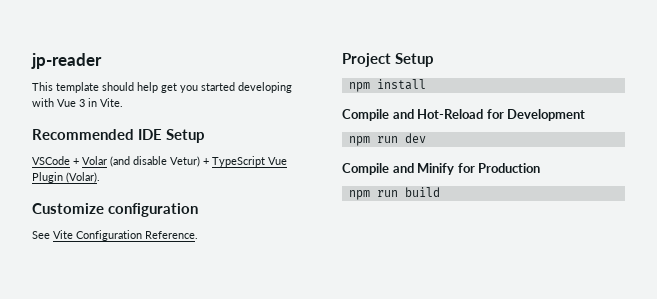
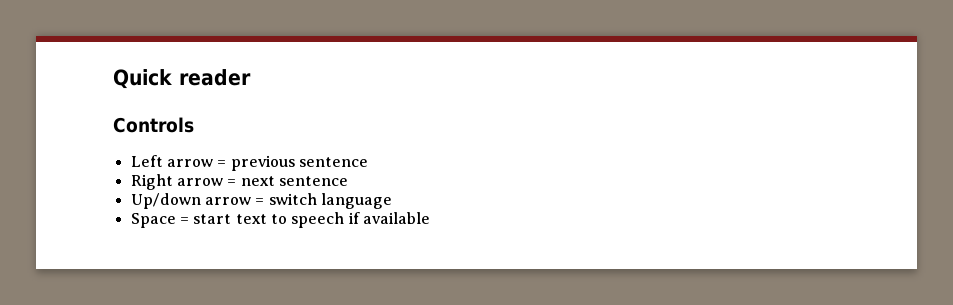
[31,53,102,69] [32,82,292,93] [32,98,123,107] [32,129,206,143] [32,156,287,167] [32,172,100,183] [32,203,199,217] [32,230,198,241] [342,53,435,67] [348,79,426,92] [342,109,586,121] [348,133,426,146] [342,163,541,175] [348,187,440,200] jp-reader // This template should help get you started developing with Vue 3 in Vite. // Recommended IDE Setup // VSCode + Volar (and disable Vetur) + TypeScript Vue Plugin (Volar). // Customize configuration // See Vite Configuration Reference. // Project Setup // npm install // Compile and Hot-Reload for Development // npm run dev // Compile and Minify for Production // npm run build -> [113,69,251,89] [113,117,194,133] [130,155,368,171] [130,174,348,190] [130,193,392,209] [130,212,430,228] Quick reader // Controls // Left arrow = previous sentence // Right arrow = next sentence // Up/down arrow = switch language // Space = start text to speech if available

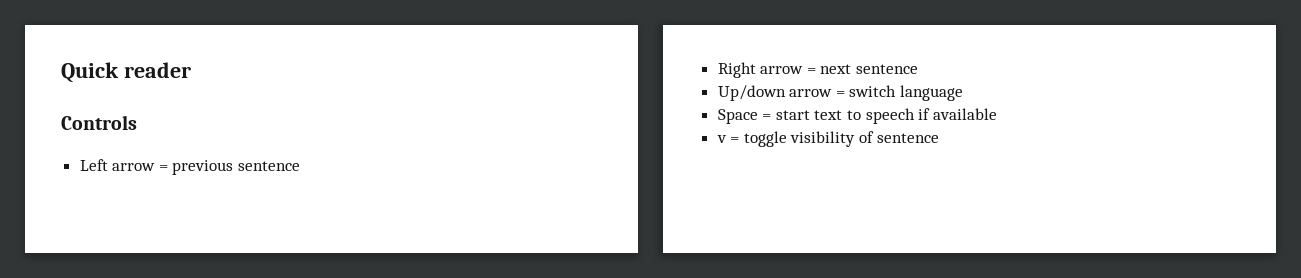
(430, 218) none -> [716,131,939,147] // v = toggle visibility of sentence

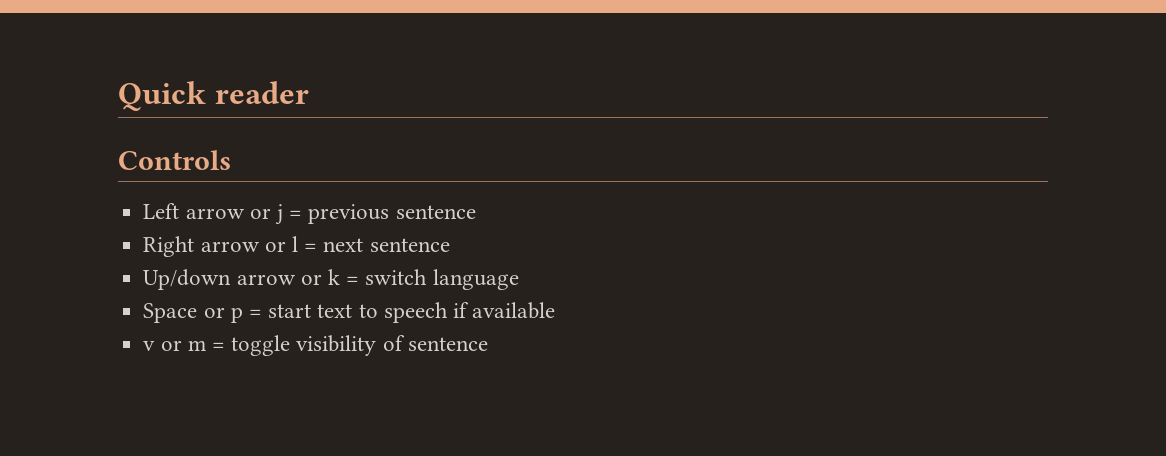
(156, 167) none -> [249,204,283,225] or j
(804, 70) none -> [264,236,298,252] or l
(833, 93) none -> [300,269,340,285] or k
(758, 116) none -> [203,307,243,323] or p
(727, 139) none -> [160,340,206,351] or m

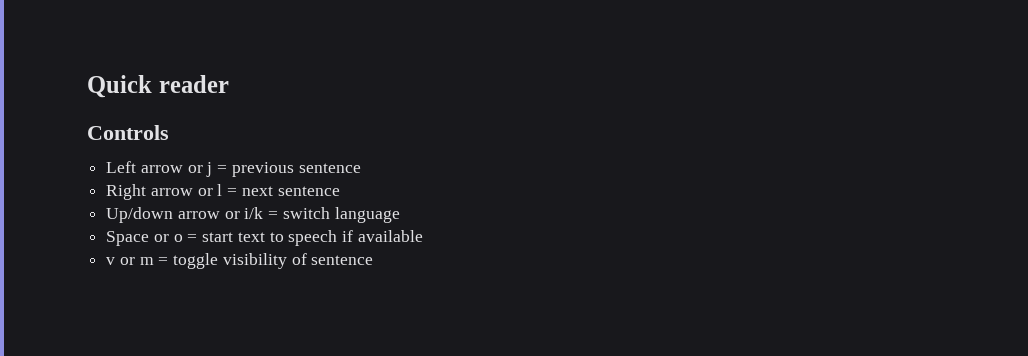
[327,269,340,285] k -> [244,207,264,219] i/k
[230,307,243,323] p -> [173,234,183,242] o

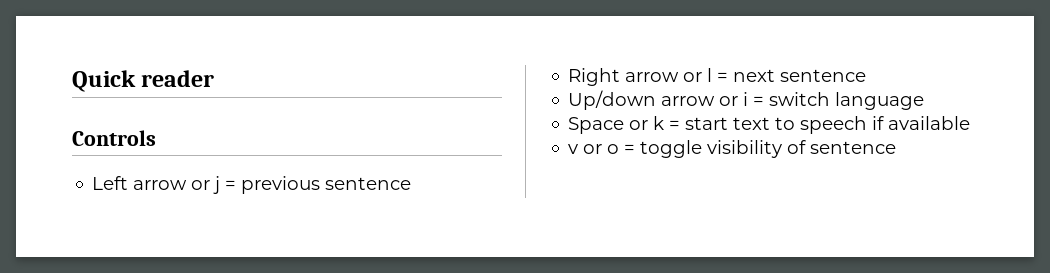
[244,207,264,219] i/k -> [743,92,749,106] i
[173,234,183,242] o -> [653,116,665,130] k
[139,257,154,265] m -> [607,144,620,154] o

